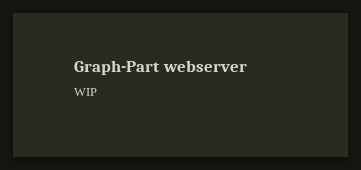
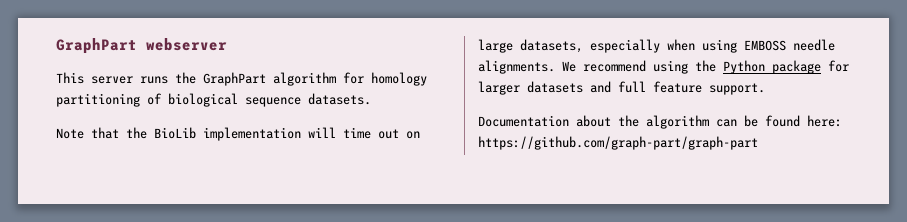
[74,60,160,75] Graph-Part -> [56,38,137,54] GraphPart
[74,88,97,96] WIP -> [56,72,427,86] [56,93,371,107] [56,127,420,141] [478,39,835,53] [478,60,849,74] [478,81,765,95] [478,115,842,129] [478,136,758,150] This server runs the GraphPart algorithm for homology partitioning of biological sequence datasets. // Note that the BioLib implementation will time out on large datasets, especially when using EMBOSS needle alignments. We recommend using the Python package for larger datasets and full feature support. // Documentation about the algorithm can be found here: https://github.com/graph-part/graph-part

